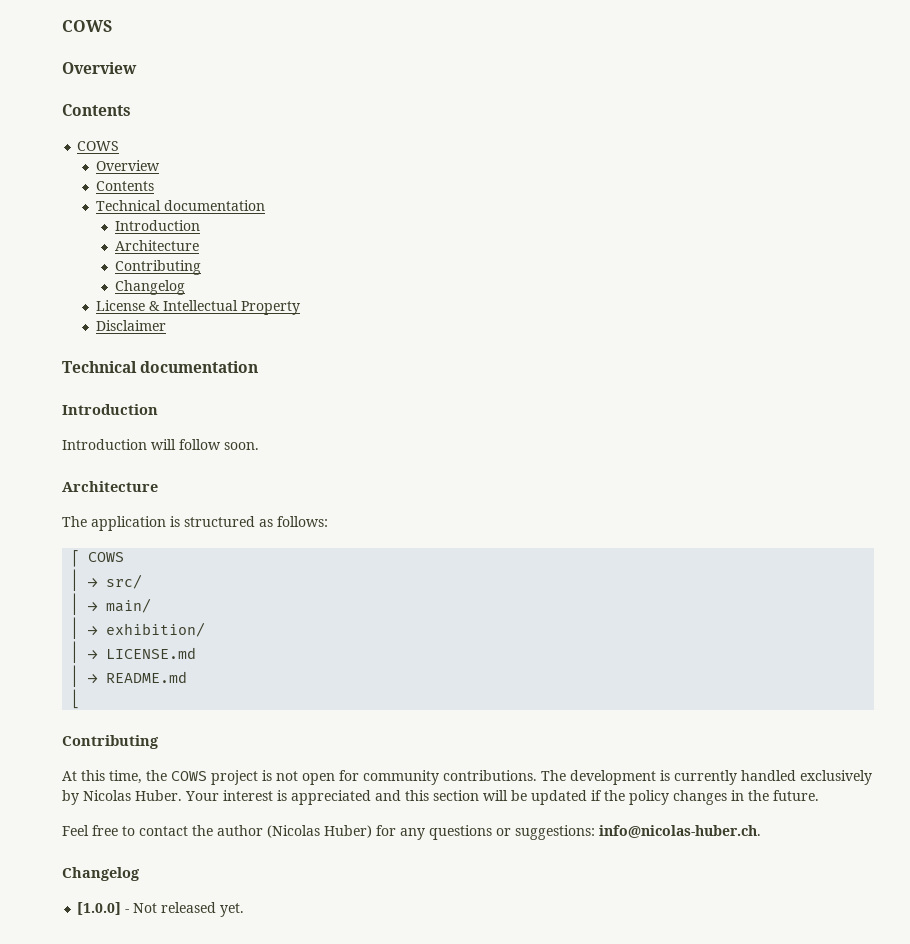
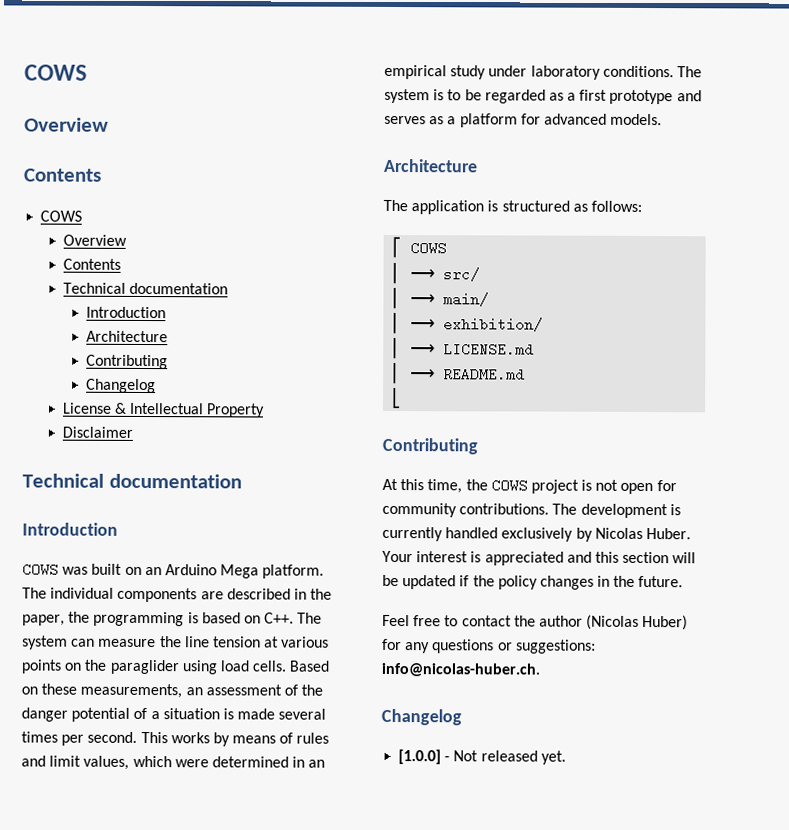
[62,439,259,450] Introduction will follow soon. -> [22,562,325,579] [22,587,333,603] [22,611,323,627] [22,635,330,650] [21,659,331,675] [21,683,324,699] [21,707,327,722] [21,731,330,747] [21,755,326,770] [384,64,702,80] [384,88,702,105] [384,113,663,128] COWS was built on an Arduino Mega platform. The individual components are described in the paper, the programming is based on C++. The system can measure the line tension at various points on the paraglider using load cells. Based on these measurements, an assessment of the danger potential of a situation is made several times per second. This works by means of rules and limit values, which were determined in an empirical study under laboratory conditions. The system is to be regarded as a first prototype and serves as a platform for advanced models.

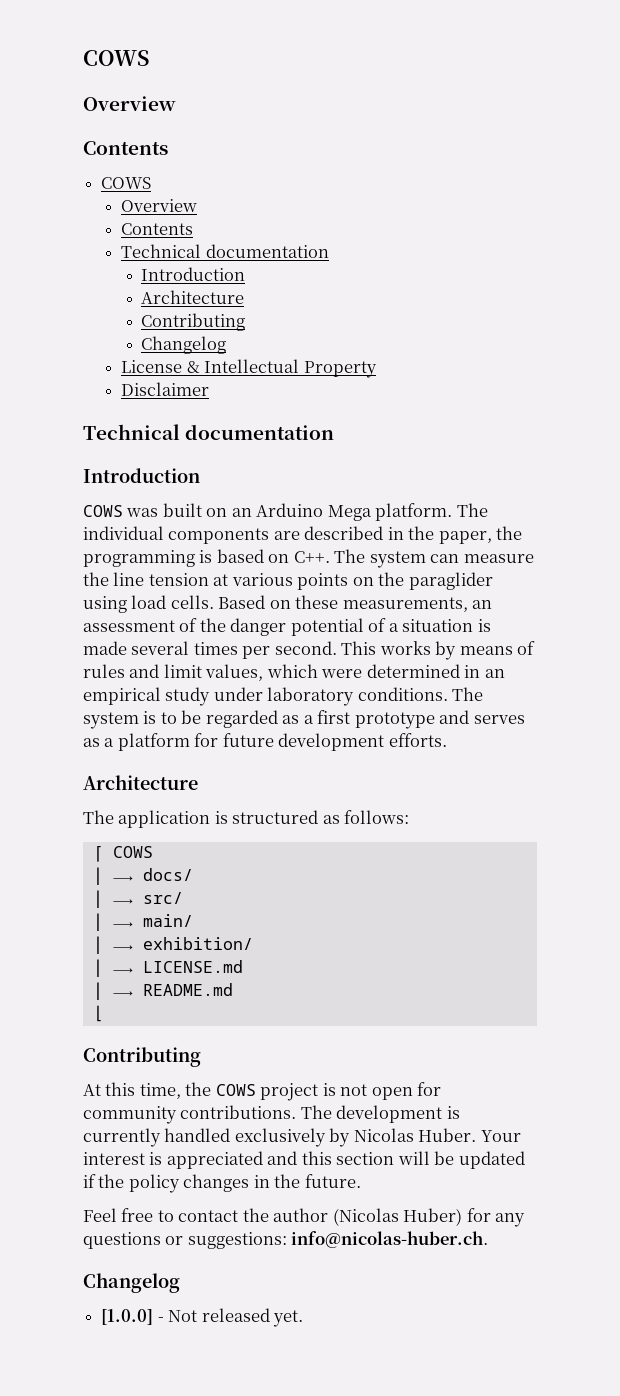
[543,113,663,126] advanced models. -> [222,733,447,751] future development efforts.
(448, 248) none -> [92,867,193,885] // ⎢ ⟶ docs/

